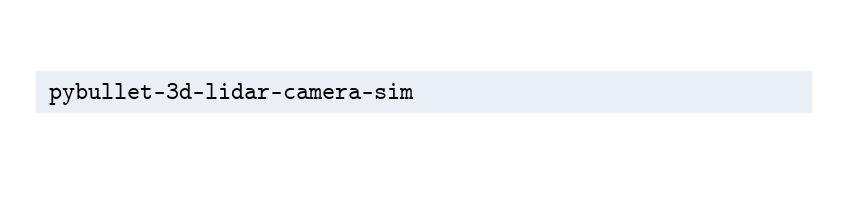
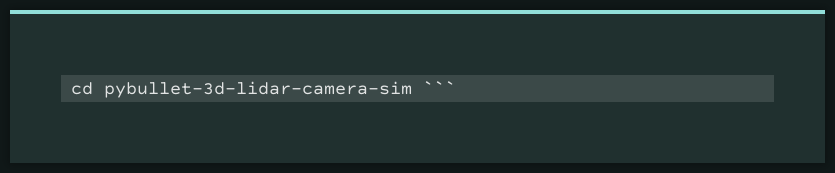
[48,83,414,105] pybullet-3d-lidar-camera-sim -> [70,81,456,98] cd pybullet-3d-lidar-camera-sim ```

